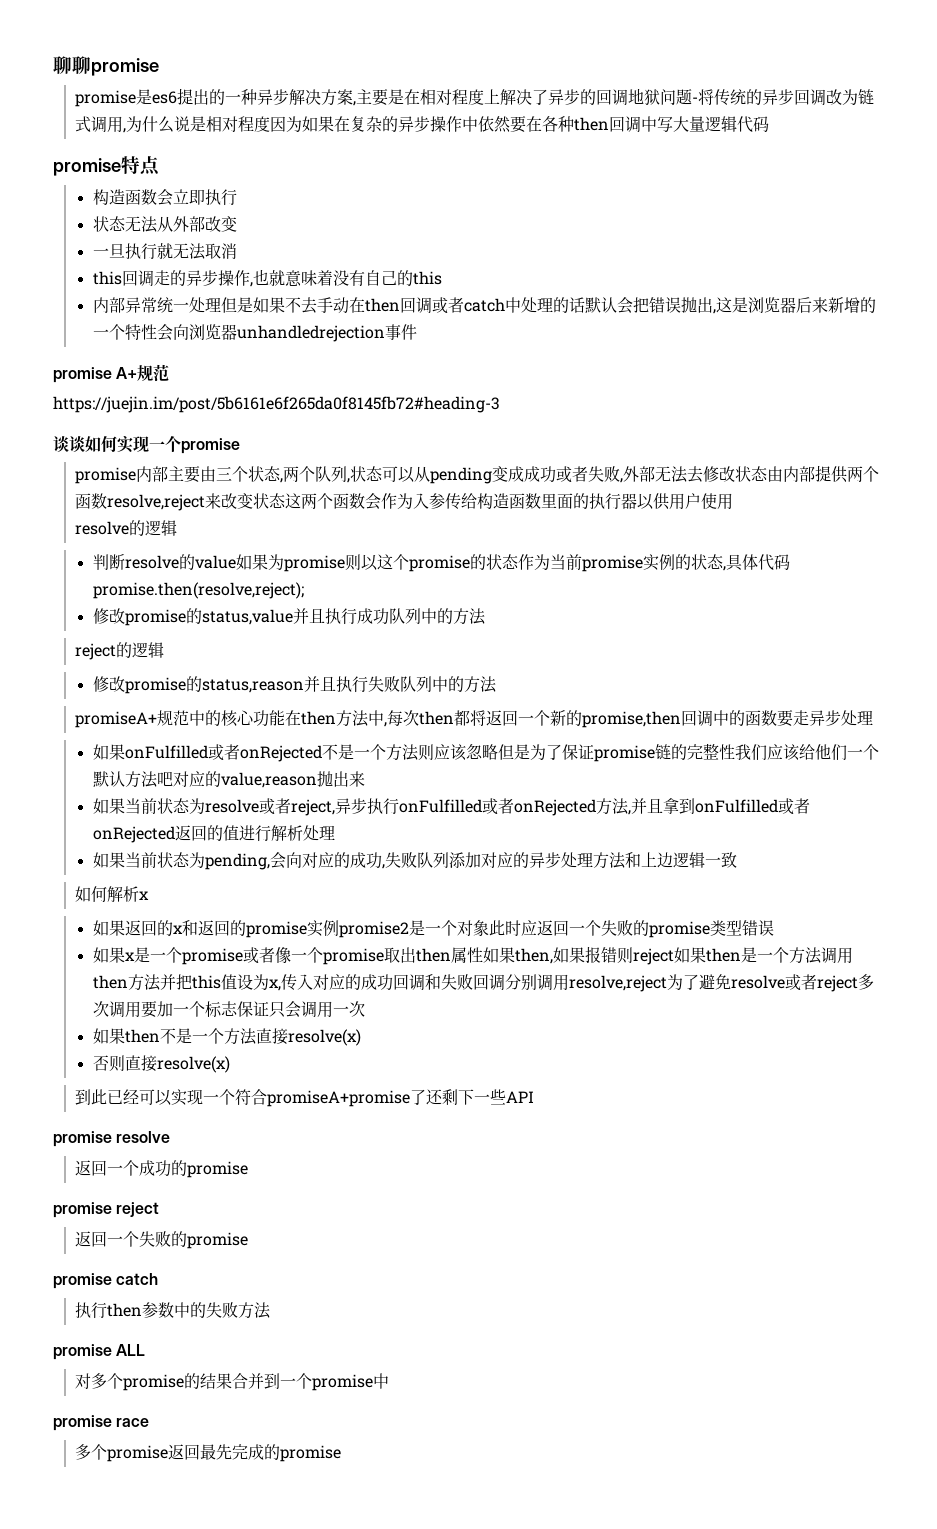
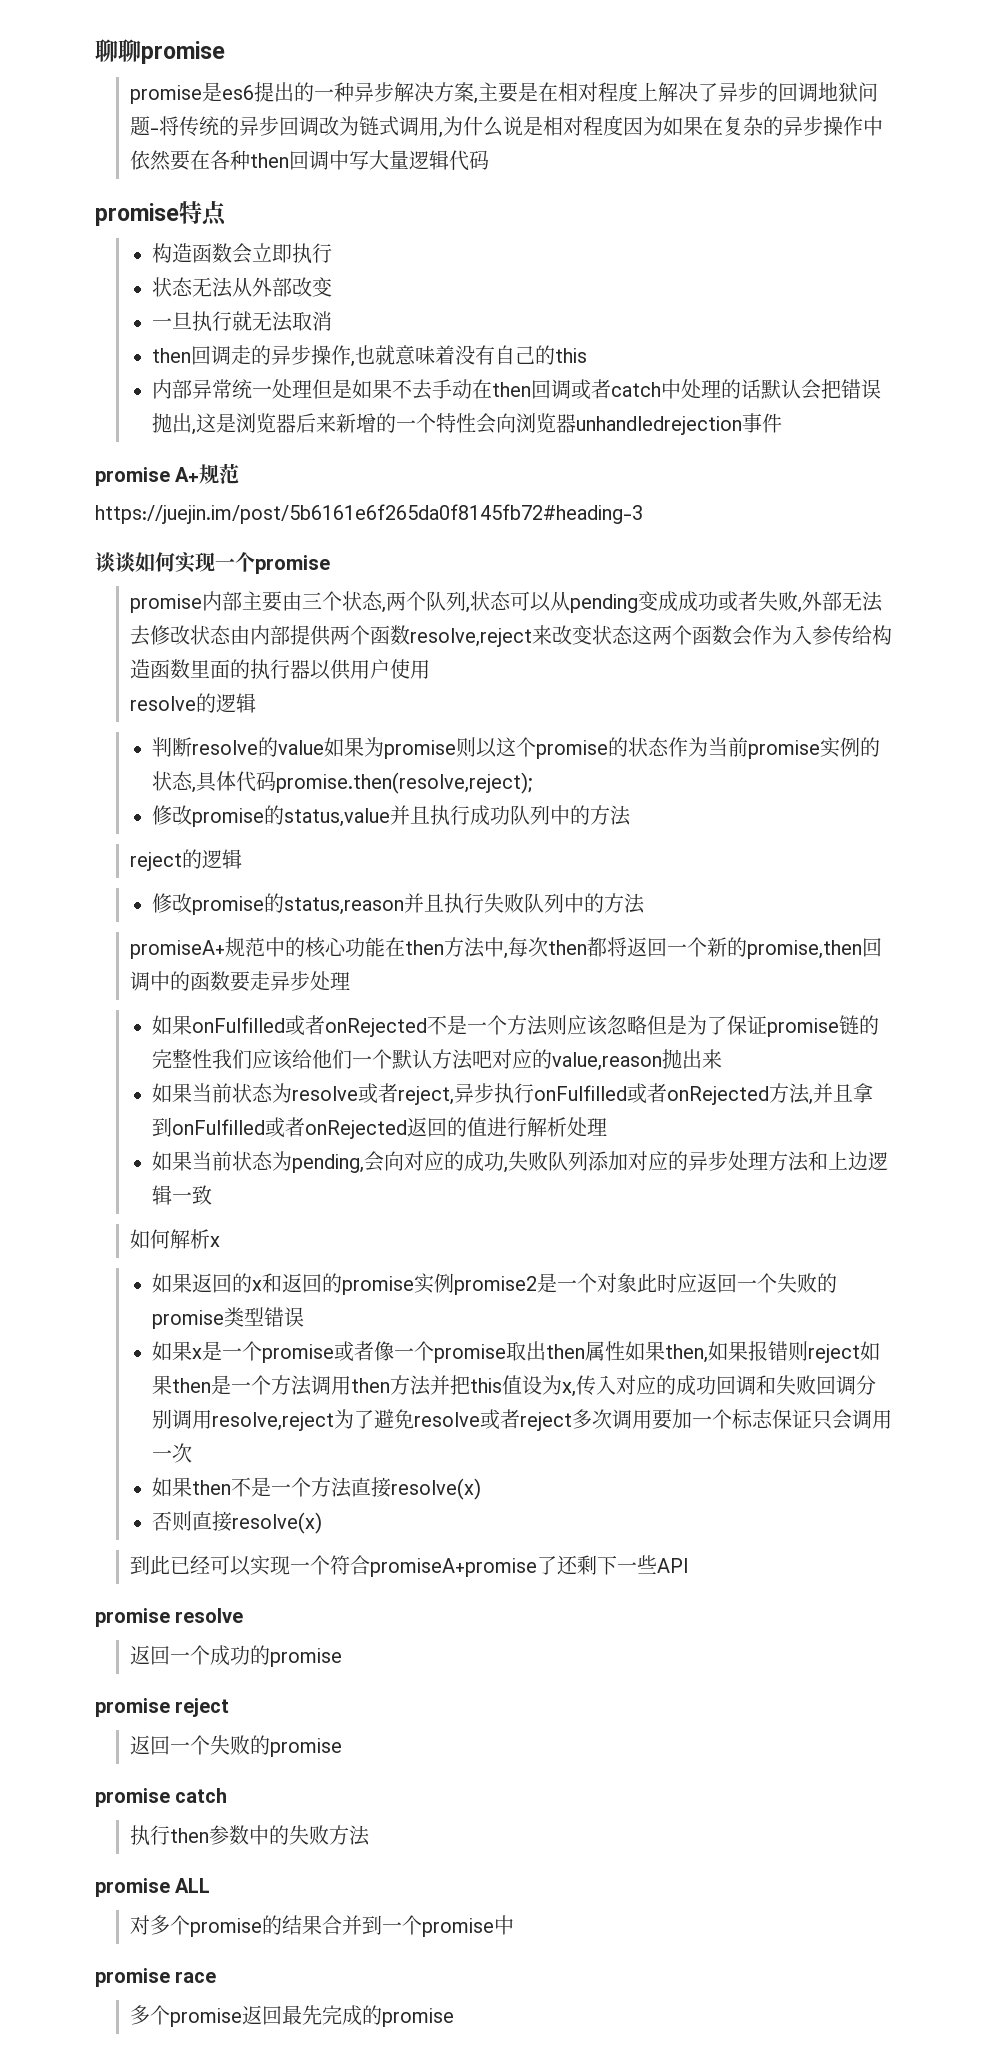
[92,271,122,285] this -> [152,348,192,363] then

